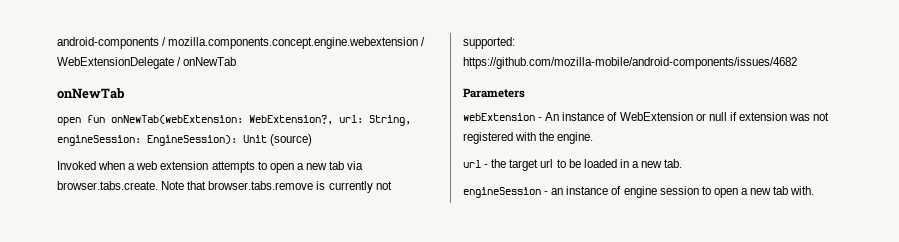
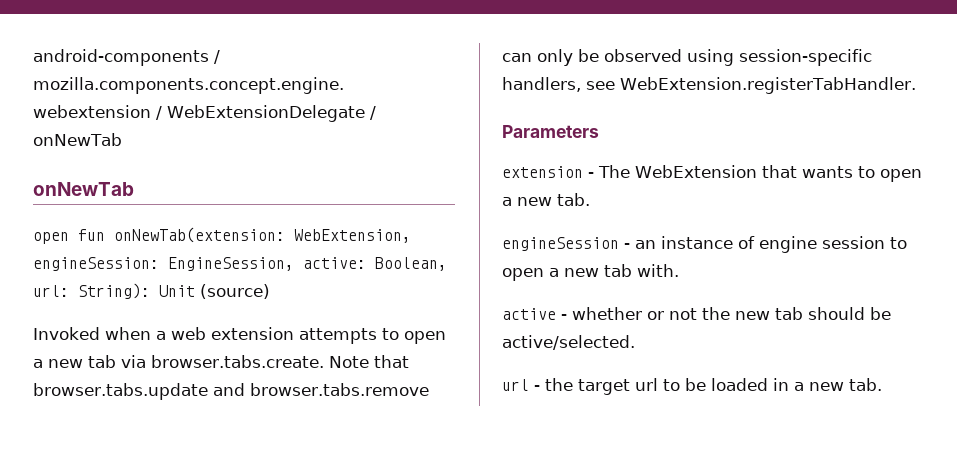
[111,115,411,126] [57,135,237,146] onNewTab(webExtension: WebExtension?, url: String, engineSession: EngineSession): -> [114,227,411,243] [33,257,447,271] [33,283,150,299] onNewTab(extension: WebExtension, engineSession: EngineSession, active: Boolean, url: String):
[208,181,392,193] [463,37,515,49] [463,57,797,69] [463,88,525,98] [463,112,830,121] [463,132,594,144] [463,159,629,171] browser.tabs.remove is currently not supported: https://github.com/mozilla-mobile/android-components/issues/4682 // Parameters // webExtension - An instance of WebExtension or null if extension was not registered with the engine. // url - the target url to be loaded in -> [33,383,429,400] [502,49,872,66] [502,77,916,94] [502,125,599,138] [502,165,922,182] browser.tabs.update and browser.tabs.remove can only be observed using session-specific handlers, see WebExtension.registerTabHandler. // Parameters // extension - The WebExtension that wants to open
(815, 190) none -> [502,307,891,320] [502,335,635,350] [502,378,882,395] // active - whether or not the new tab should be active/selected. // url - the target url to be loaded in a new tab.

